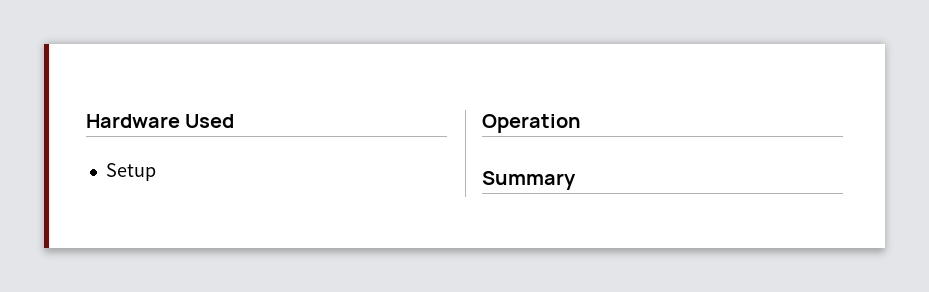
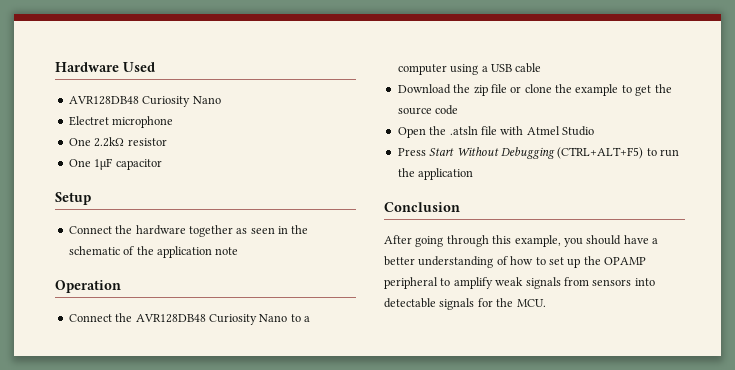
[105,163,156,181] [482,114,581,133] [482,171,576,190] Setup // Operation // Summary -> [68,96,221,107] [68,116,174,128] [68,137,167,147] [68,158,162,170] [55,192,91,205] [68,225,309,237] [68,246,239,258] [55,280,121,293] [68,313,310,325] [397,63,542,75] [397,84,672,96] [397,105,459,115] [397,126,594,138] [397,147,679,159] [397,168,474,180] [384,202,460,212] [384,235,658,247] [384,256,646,268] [384,277,655,289] [384,298,546,310] AVR128DB48 Curiosity Nano // Electret microphone // One 2.2kΩ resistor // One 1µF capacitor // Setup // Connect the hardware together as seen in the schematic of the application note // Operation // Connect the AVR128DB48 Curiosity Nano to a computer using a USB cable // Download the zip file or clone the example to get the source code // Open the .atsln file with Atmel Studio // Press Start Without Debugging (CTRL+ALT+F5) to run the application // Conclusion // After going through this example, you should have a better understanding of how to set up the OPAMP peripheral to amplify weak signals from sensors into detectable signals for the MCU.

